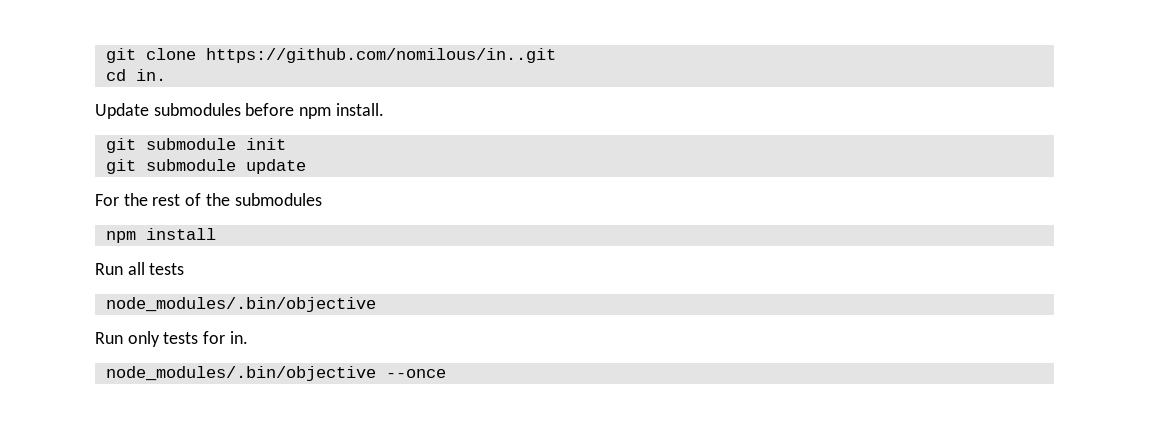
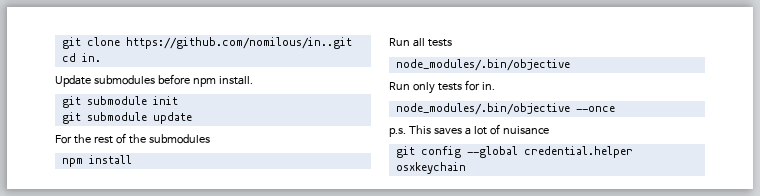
(446, 373) none -> [389,124,549,137] [395,146,633,158] [395,162,466,174] // p.s. This saves a lot of nuisance // git config --global credential.helper osxkeychain

